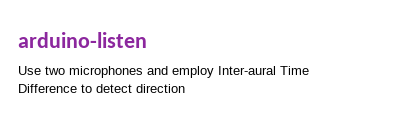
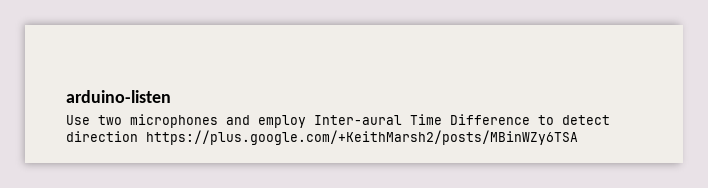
(185, 88) none -> [146,130,578,145] https://plus.google.com/+KeithMarsh2/posts/MBinWZy6TSA

